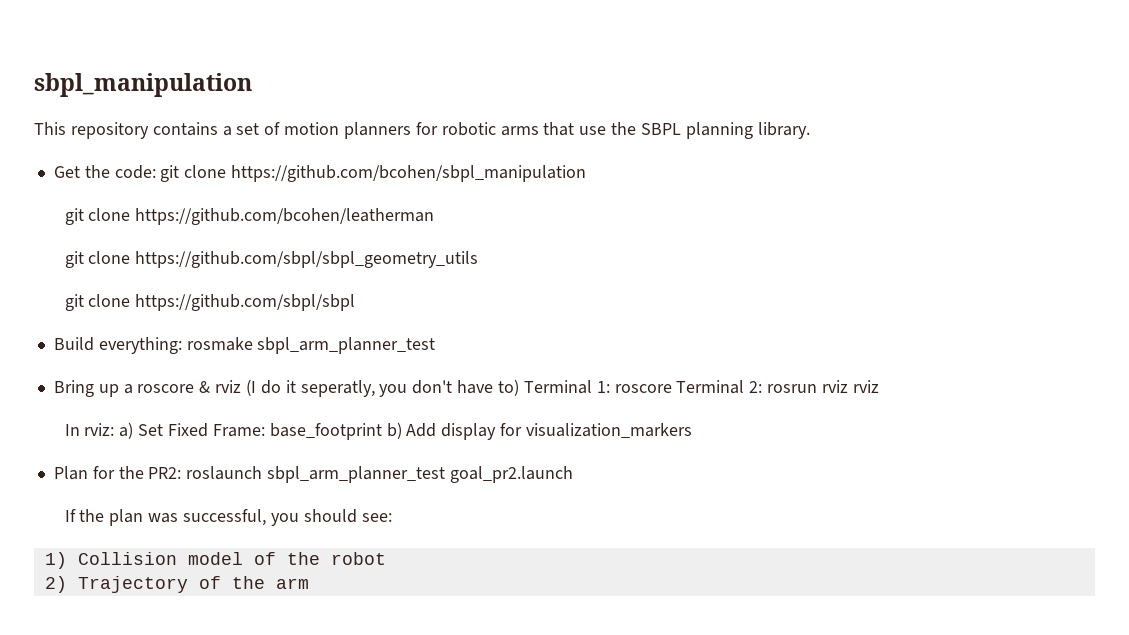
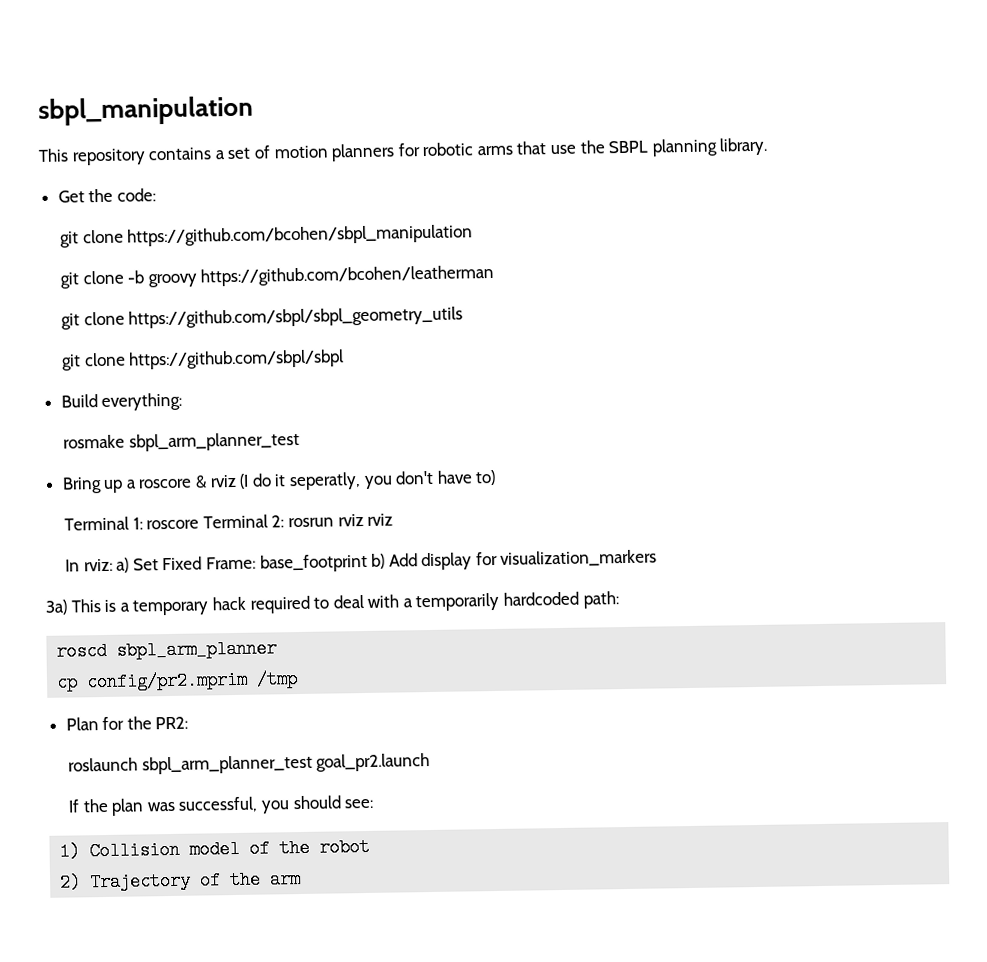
(156, 172) none -> (156, 195) //
(131, 214) none -> [127,270,197,288] -b groovy
(182, 345) none -> (183, 402) //
(519, 387) none -> (497, 477) //
(693, 430) none -> [45,591,619,616] [56,639,278,661] [56,670,299,692] // 3a) This is a temporary hack required to deal with a temporarily hardcoded path: // roscd sbpl_arm_planner // cp config/pr2.mprim /tmp
(182, 473) none -> (189, 723) //

